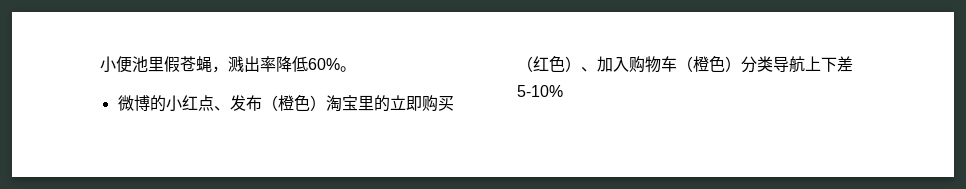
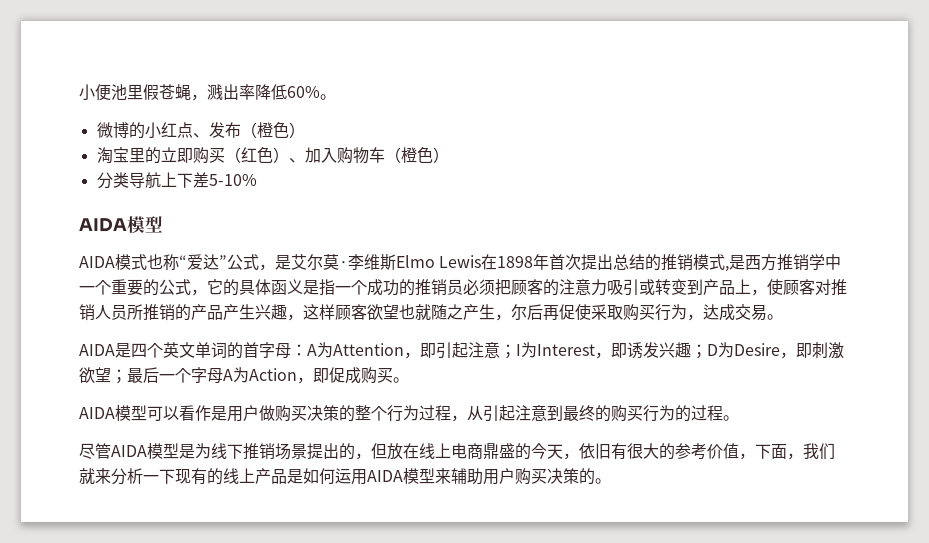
(326, 103) none -> (305, 130) //
(741, 64) none -> (449, 155) //
(563, 91) none -> [79,216,163,233] [79,254,842,272] [79,279,847,296] [79,304,783,321] [79,342,844,359] [79,367,409,384] [79,405,739,422] [79,443,835,460] [79,468,611,485] // AIDA模型 // AIDA模式也称“爱达”公式，是艾尔莫·李维斯Elmo Lewis在1898年首次提出总结的推销模式,是西方推销学中一个重要的公式，它的具体函义是指一个成功的推销员必须把顾客的注意力吸引或转变到产品上，使顾客对推销人员所推销的产品产生兴趣，这样顾客欲望也就随之产生，尔后再促使采取购买行为，达成交易。 // AIDA是四个英文单词的首字母：A为Attention，即引起注意；I为Interest，即诱发兴趣；D为Desire，即刺激欲望；最后一个字母A为Action，即促成购买。 // AIDA模型可以看作是用户做购买决策的整个行为过程，从引起注意到最终的购买行为的过程。 // 尽管AIDA模型是为线下推销场景提出的，但放在线上电商鼎盛的今天，依旧有很大的参考价值，下面，我们就来分析一下现有的线上产品是如何运用AIDA模型来辅助用户购买决策的。

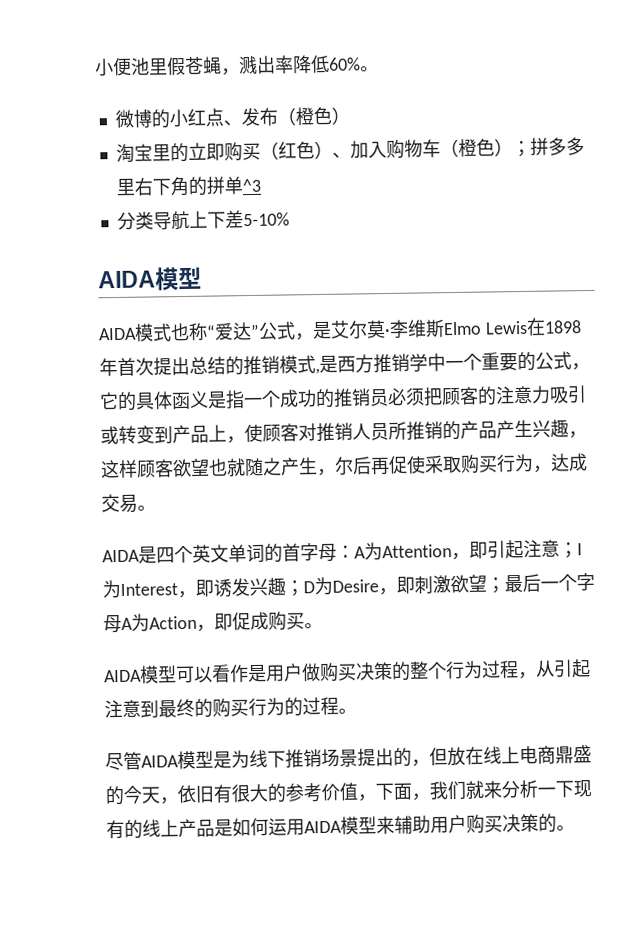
(449, 155) none -> [511,137,585,158] [115,176,261,197] ；拼多多里右下角的拼单^3

